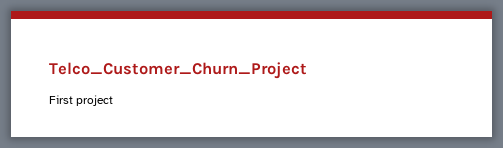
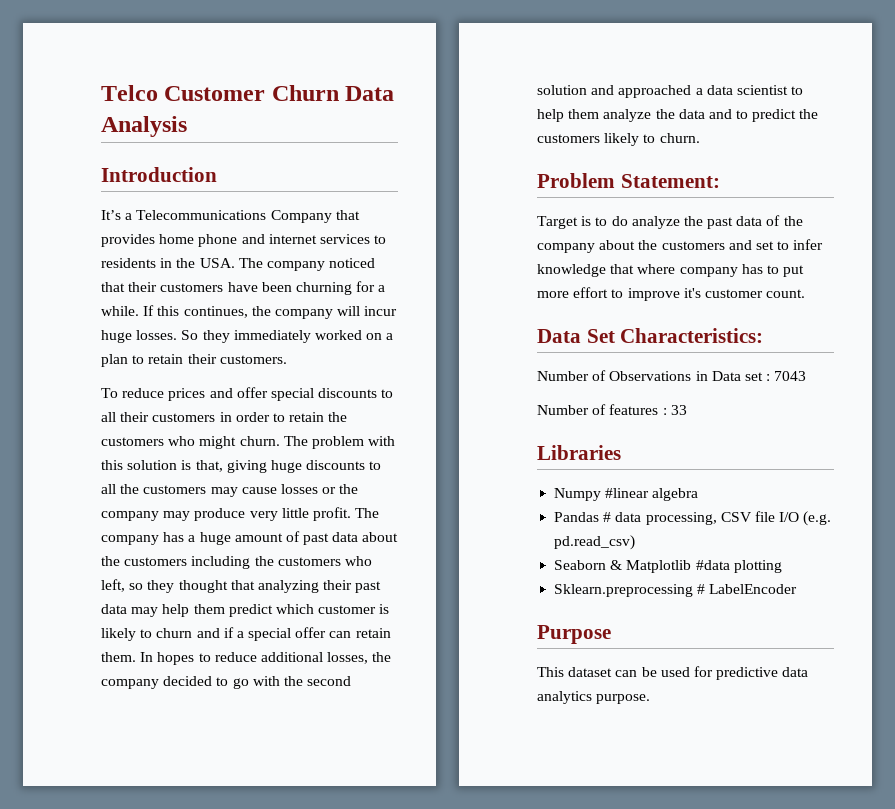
[49,62,307,79] [49,95,114,106] Telco_Customer_Churn_Project // First project -> [101,85,395,101] [101,116,187,137] [101,167,217,182] [101,210,360,223] [101,234,387,247] [101,258,376,271] [101,281,386,295] [101,305,398,319] [101,330,394,343] [101,354,287,367] [101,387,394,401] [101,412,348,422] [101,436,396,449] [101,460,382,473] [101,484,359,497] [101,507,380,521] [101,531,399,545] [101,556,372,569] [101,579,382,593] [101,604,390,617] [101,627,391,641] [101,652,392,665] [101,676,352,689] [537,85,804,98] [537,109,819,122] [537,133,700,146] [537,173,720,188] [537,215,803,229] [537,239,824,253] [537,264,805,277] [537,287,806,301] [537,328,764,343] [537,370,807,381] [537,404,687,415] [537,445,621,460] [554,488,699,501] [554,511,832,526] [554,535,636,550] [554,560,782,573] [554,584,798,597] [537,625,611,644] [537,666,809,680] [537,691,651,704] Telco Customer Churn Data Analysis // Introduction // It’s a Telecommunications Company that provides home phone and internet services to residents in the USA. The company noticed that their customers have been churning for a while. If this continues, the company will incur huge losses. So they immediately worked on a plan to retain their customers. // To reduce prices and offer special discounts to all their customers in order to retain the customers who might churn. The problem with this solution is that, giving huge discounts to all the customers may cause losses or the company may produce very little profit. The company has a huge amount of past data about the customers including the customers who left, so they thought that analyzing their past data may help them predict which customer is likely to churn and if a special offer can retain them. In hopes to reduce additional losses, the company decided to go with the second solution and approached a data scientist to help them analyze the data and to predict the customers likely to churn. // Problem Statement: // Target is to do analyze the past data of the company about the customers and set to infer knowledge that where company has to put more effort to improve it's customer count. // Data Set Characteristics: // Number of Observations in Data set : 7043 // Number of features : 33 // Libraries // Numpy #linear algebra // Pandas # data processing, CSV file I/O (e.g. pd.read_csv) // Seaborn & Matplotlib #data plotting // Sklearn.preprocessing # LabelEncoder // Purpose // This dataset can be used for predictive data analytics purpose.

